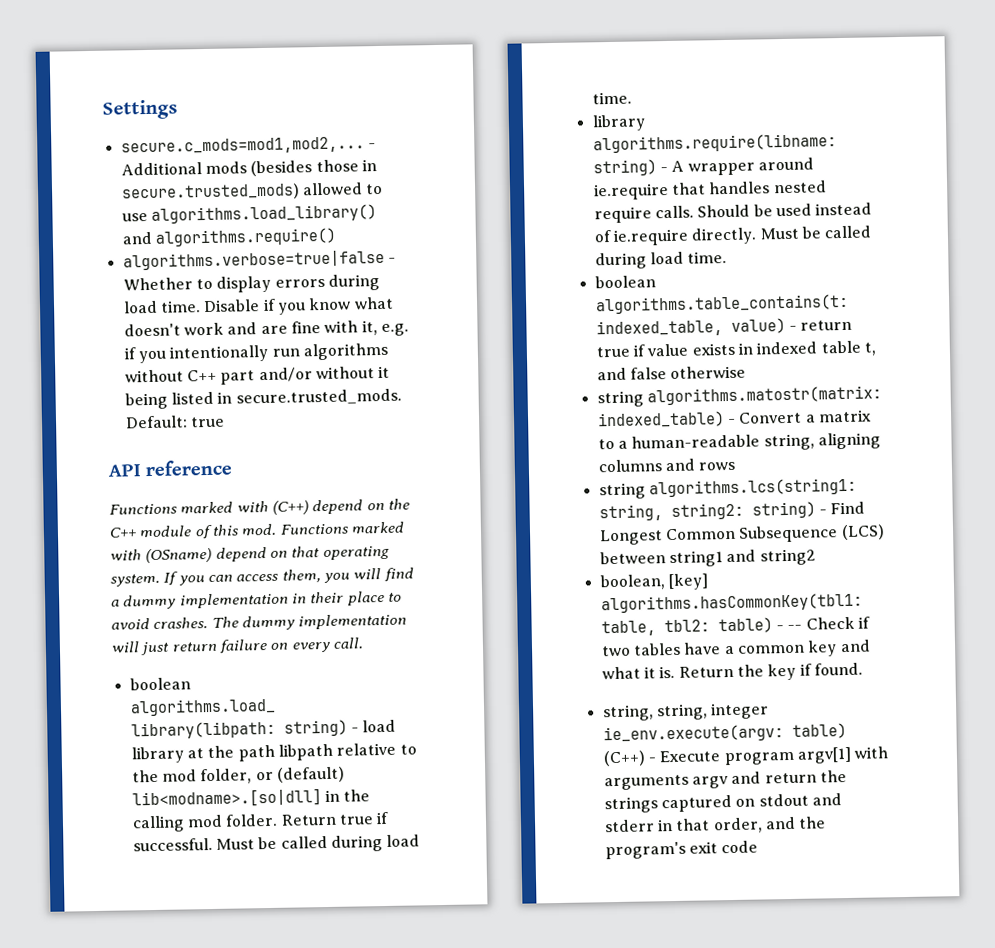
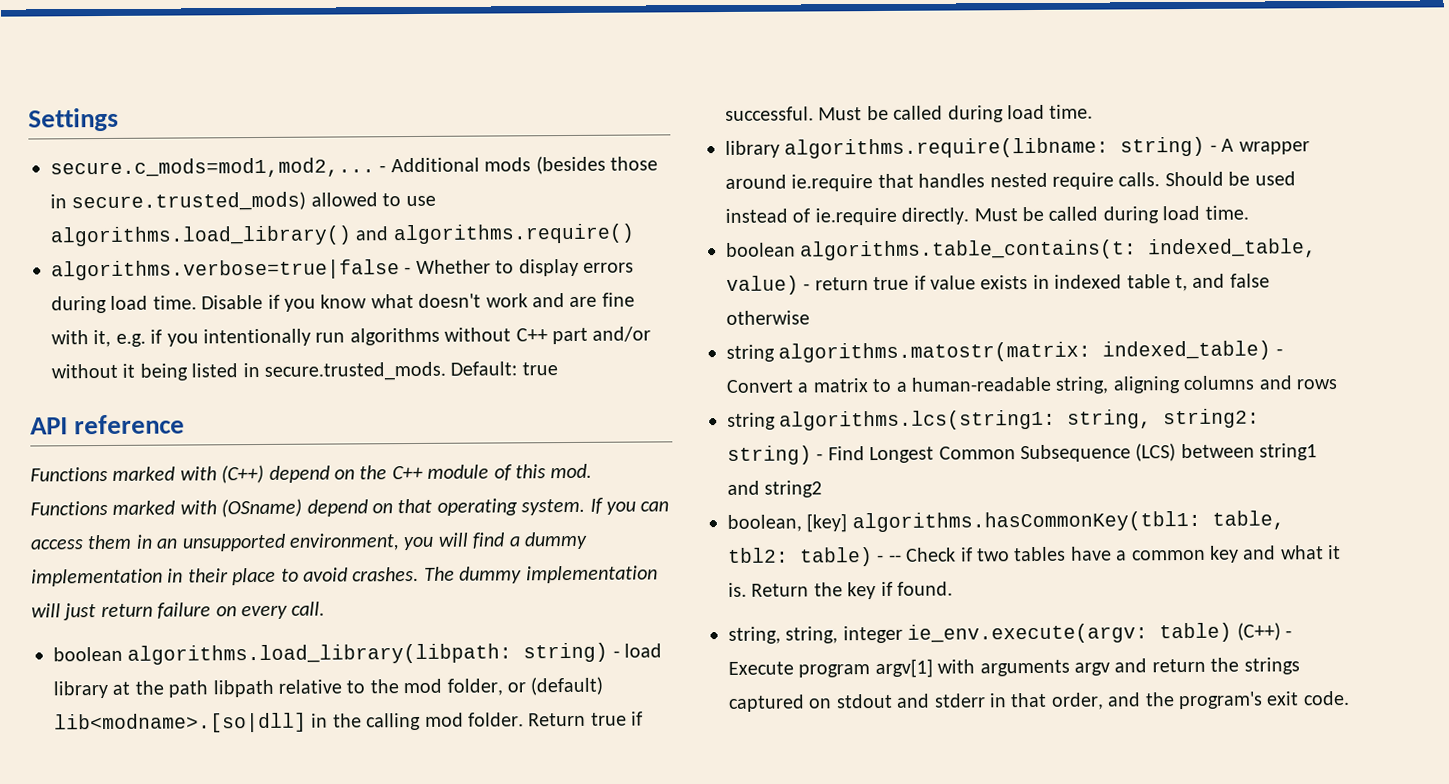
[281,569,321,583] them, -> [87,533,400,552] them in an unsupported environment,
[721,840,759,854] code -> [1302,690,1350,706] code.

